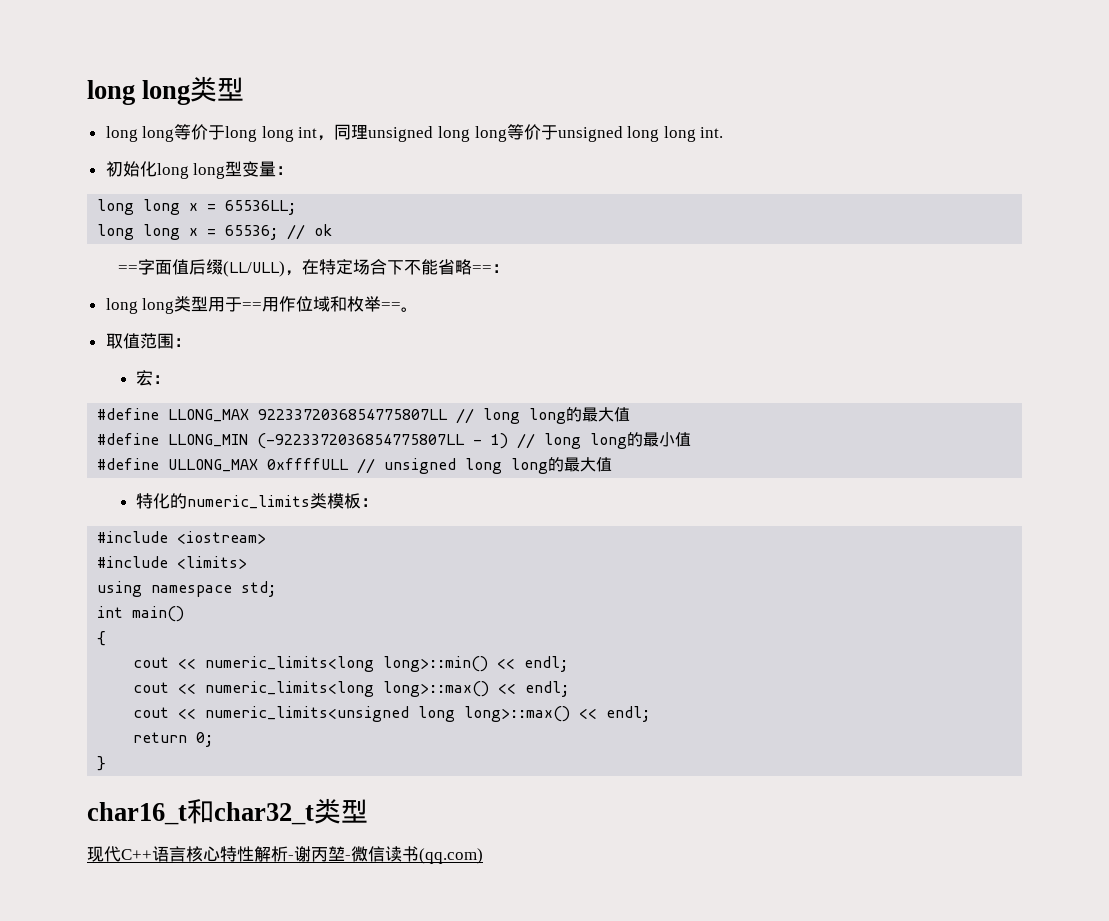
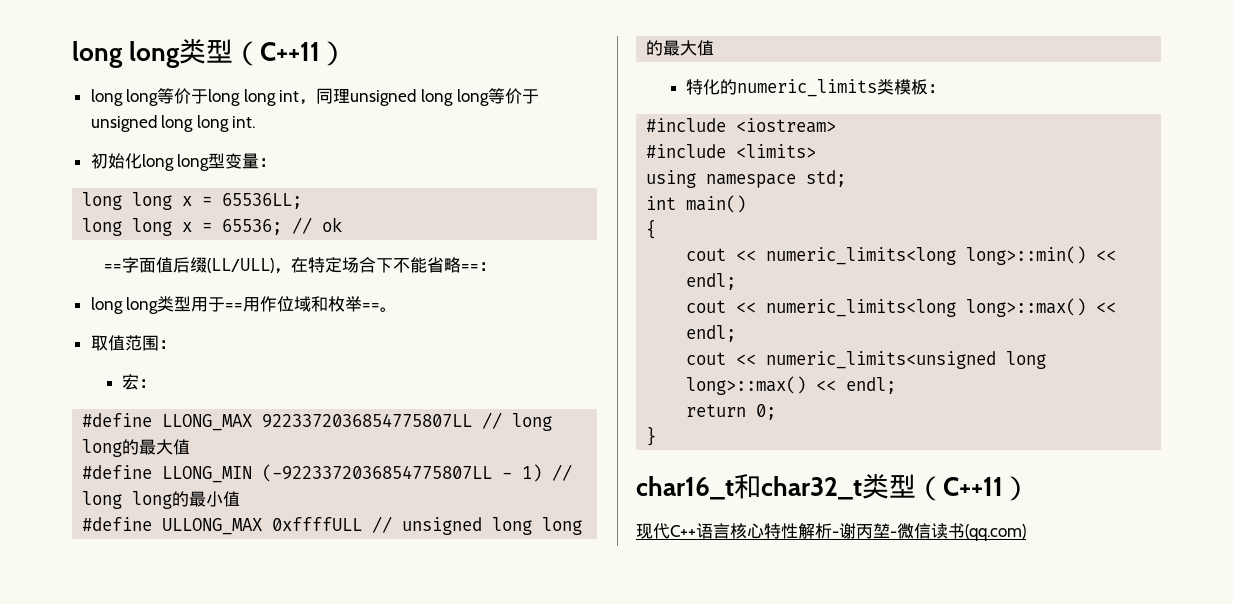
[87,76,245,105] long long类型 -> [72,38,348,68] long long类型（C++11）
(368, 811) none -> [916,476,1030,501] （C++11）

